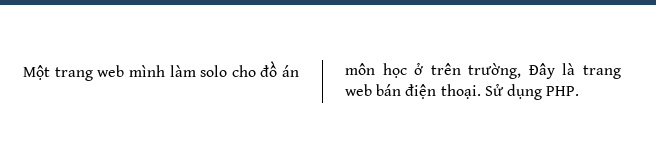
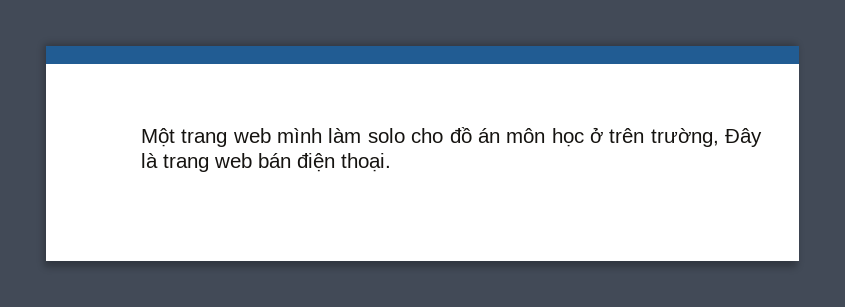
[484,84,580,100] Sử dụng PHP. -> (391, 162) none

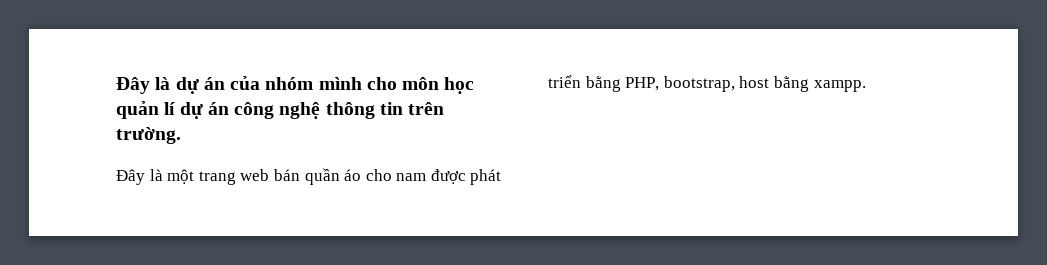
[141,127,762,147] [141,153,158,168] Một trang web mình làm solo cho đồ án môn học ở trên trường, Đây là -> [116,76,475,94] [116,101,445,119] [116,127,181,144] [116,169,195,185] Đây là dự án của nhóm mình cho môn học quản lí dự án công nghệ thông tin trên trường. // Đây là một
[297,153,391,172] điện thoại. -> [304,168,502,185] [548,75,866,92] quần áo cho nam được phát triển bằng PHP, bootstrap, host bằng xampp.

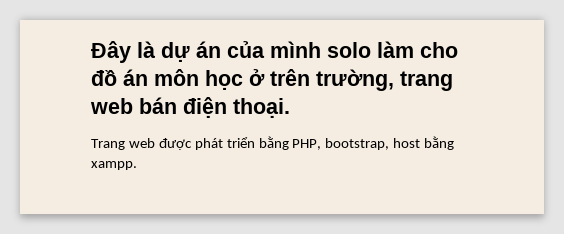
[265,77,475,94] [116,101,445,119] [116,127,181,144] [116,168,427,185] nhóm mình cho môn học quản lí dự án công nghệ thông tin trên trường. // Đây là một trang web bán quần áo cho nam -> [270,41,458,58] [91,69,453,91] [90,97,290,118] [91,138,155,150] mình solo làm cho đồ án môn học ở trên trường, trang web bán điện thoại. // Trang web

